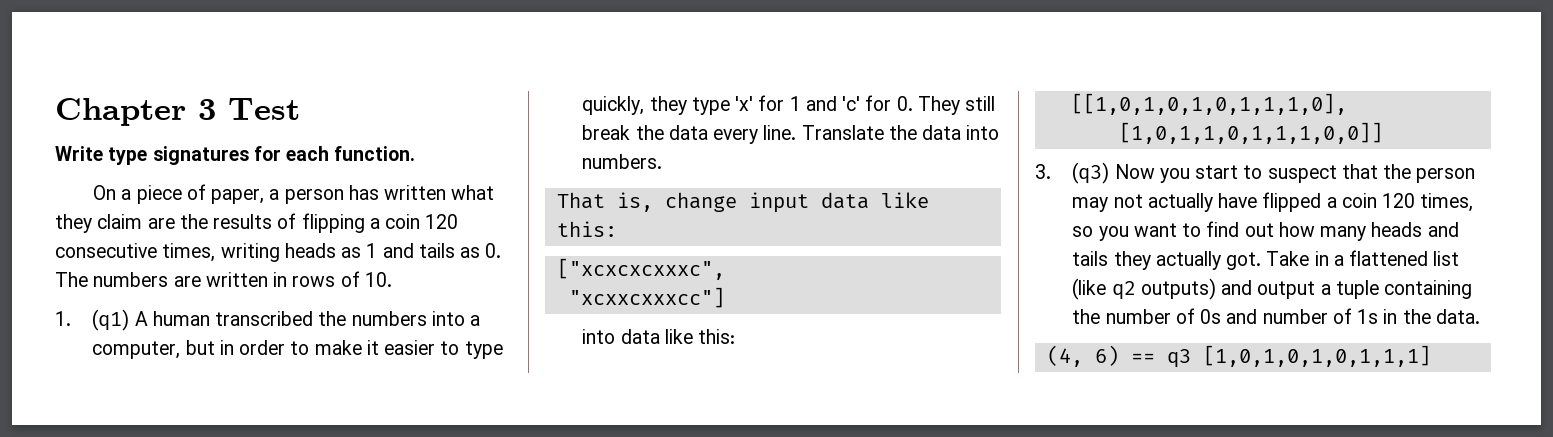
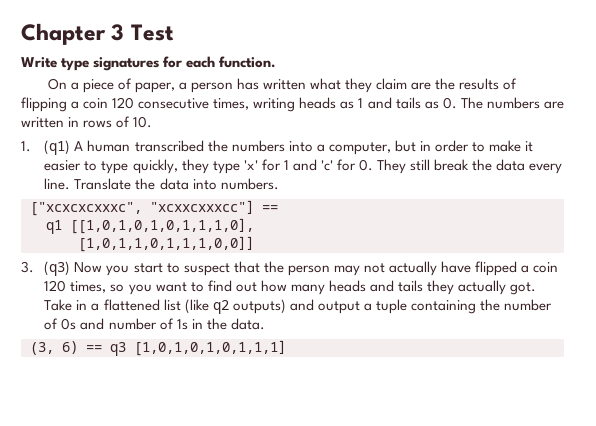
[556,192,929,213] [556,221,617,237] [556,258,725,280] [568,287,725,308] [582,329,736,344] That is, change input data like this: // ["xcxcxcxxxc", // "xcxxcxxxcc"] // into data like this: // -> [30,200,278,216] [46,220,62,234] ["xcxcxcxxxc", "xcxxcxxxcc"] == // q1
[1046,345,1083,367] (4, -> [30,342,54,355] (3,

